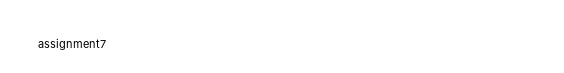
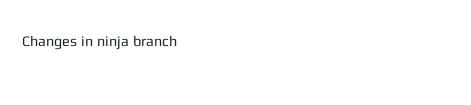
[38,38,106,50] assignment7 -> [22,35,177,50] Changes in ninja branch

